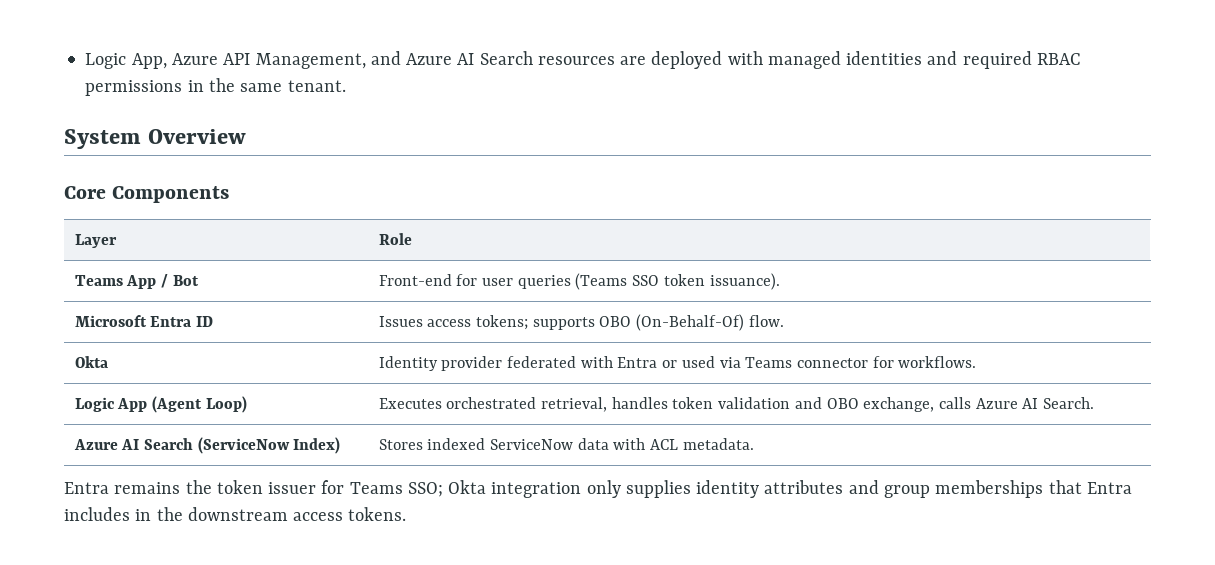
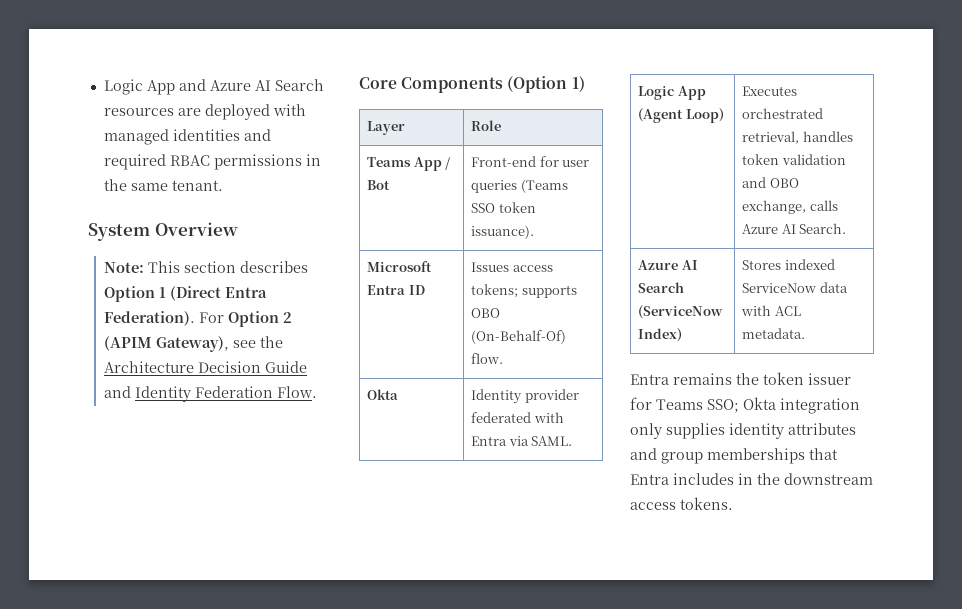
[85,53,366,69] Logic App, Azure API Management, -> [103,79,175,95] Logic App
(247, 136) none -> [104,261,309,273] [104,286,268,302] [104,311,293,327] [104,336,284,352] [104,361,308,373] [104,386,318,402] // Note: This section describes Option 1 (Direct Entra Federation). For Option 2 (APIM Gateway), see the Architecture Decision Guide and Identity Federation Flow.
(230, 194) none -> [507,76,585,93] (Option 1)
[662,356,977,368] or used via Teams connector for workflows. -> [508,436,573,446] via SAML.

